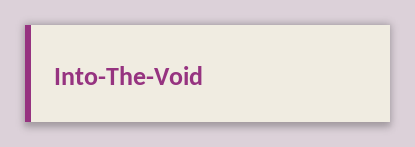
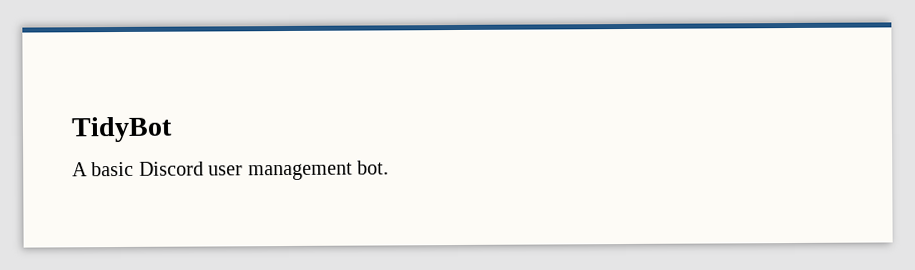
[54,66,203,85] Into-The-Void -> [71,116,173,143] [72,160,389,181] TidyBot // A basic Discord user management bot.

